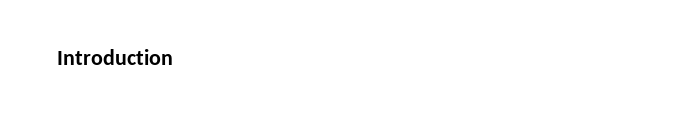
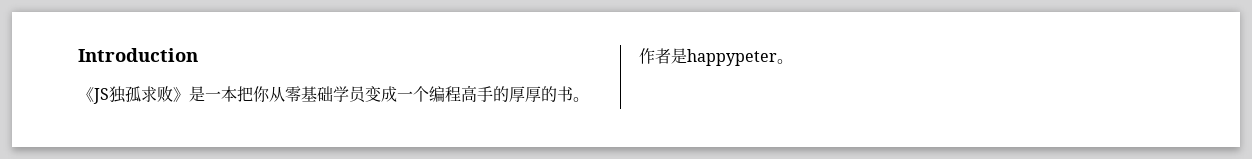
(173, 57) none -> [78,85,589,104] [639,48,793,66] // 《JS独孤求败》是一本把你从零基础学员变成一个编程高手的厚厚的书。作者是happypeter。

